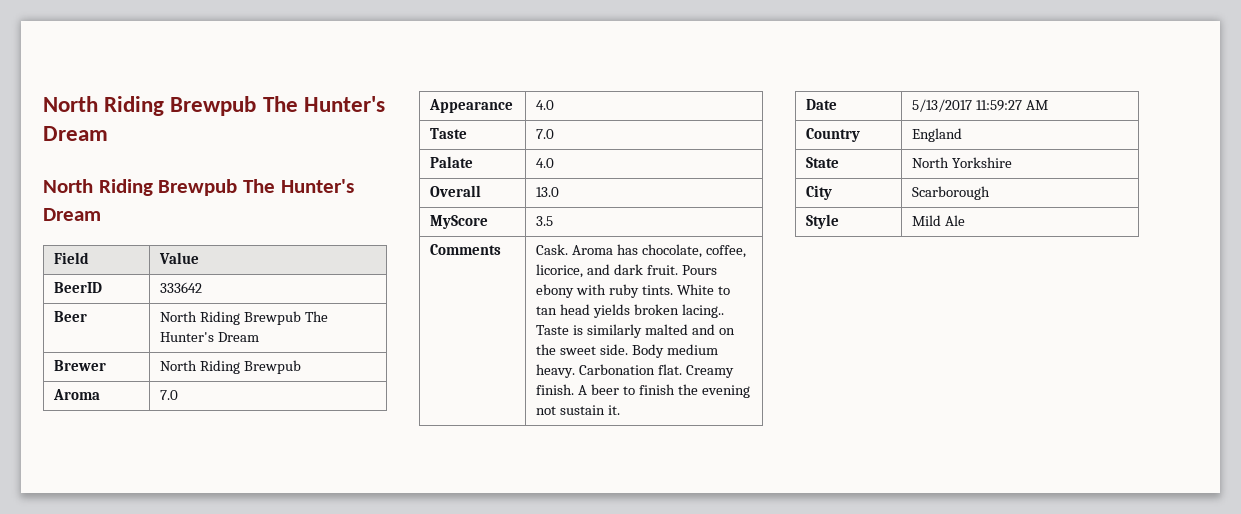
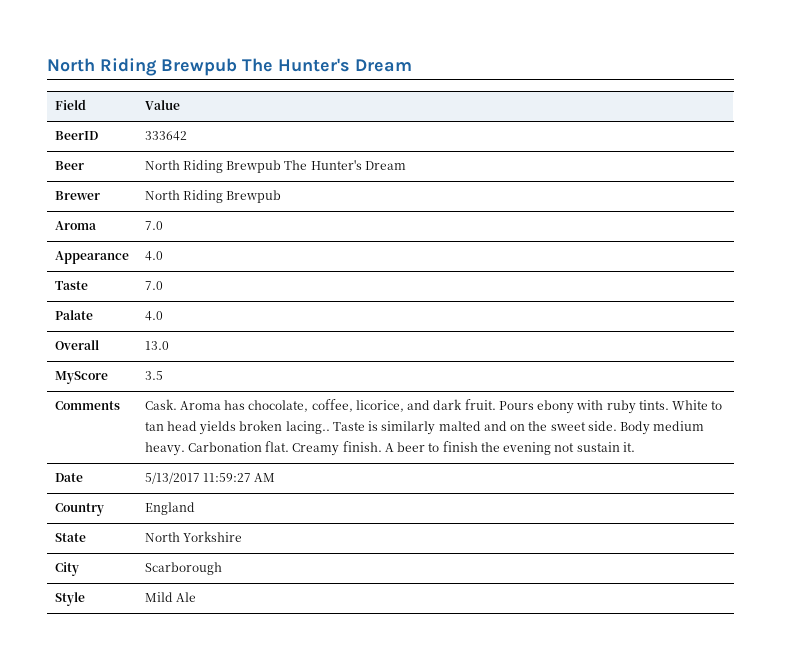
[43,96,385,116] [43,126,108,141] [43,179,354,196] [43,208,101,221] North Riding Brewpub The Hunter's Dream // North Riding Brewpub The Hunter's Dream -> [47,58,412,76] North Riding Brewpub The Hunter's Dream

